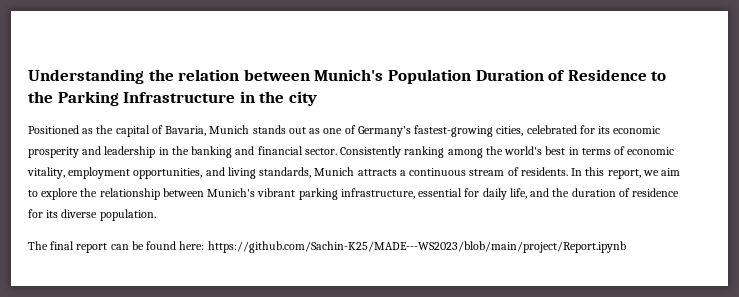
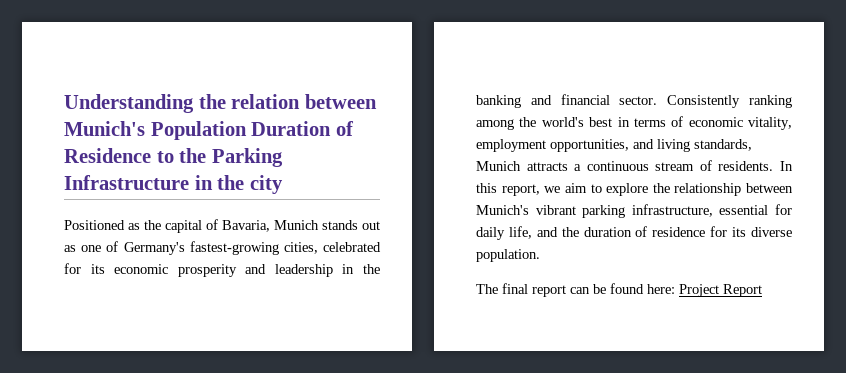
[207,241,626,253] https://github.com/Sachin-K25/MADE---WS2023/blob/main/project/Report.ipynb -> [679,284,762,297] Project Report

